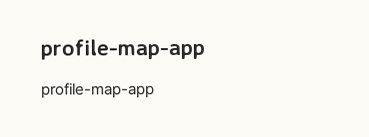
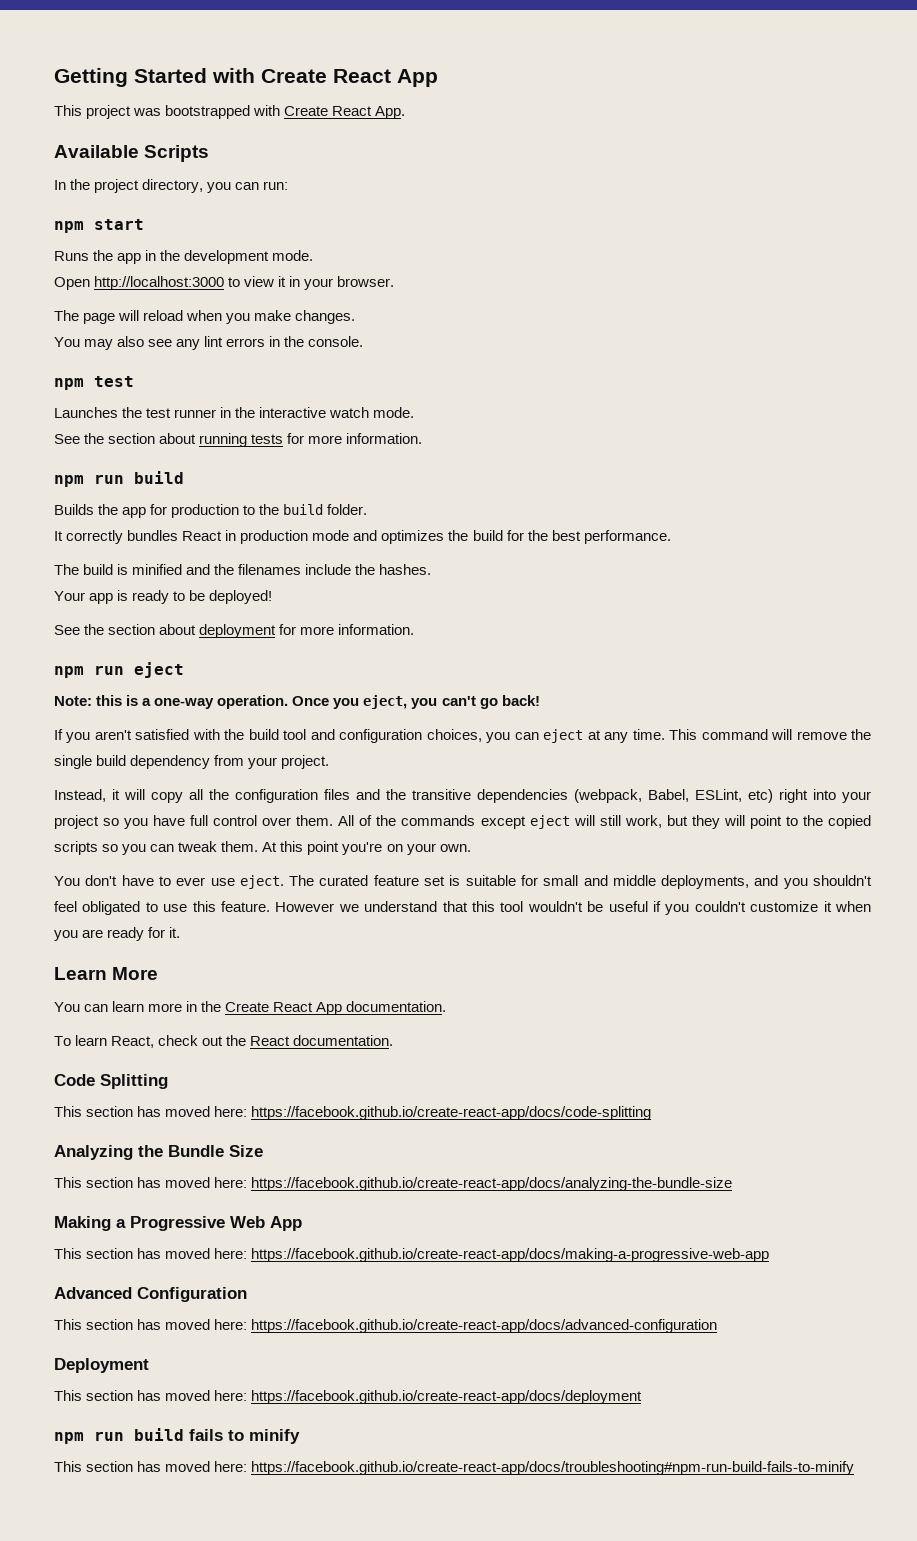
[40,38,205,60] [41,82,155,99] profile-map-app // profile-map-app -> [54,68,438,87] [54,105,406,119] [54,145,210,162] [54,179,289,193] [54,219,144,233] [54,250,314,264] [54,276,395,290] [54,310,356,324] [54,336,364,350] [54,376,134,390] [54,407,415,418] [54,433,423,447] [54,471,184,487] [54,504,368,518] [54,530,671,544] [54,564,432,575] [54,590,273,604] [54,624,415,638] [54,662,184,678] [54,695,540,709] [54,729,872,743] [54,755,330,769] [54,789,871,803] [54,815,872,829] [54,841,471,855] [54,875,872,889] [54,901,871,915] [54,927,181,941] [54,967,159,980] [54,1001,447,1015] [54,1035,394,1048] [54,1074,168,1089] [54,1106,652,1120] [54,1145,263,1160] [54,1177,733,1191] [54,1216,302,1231] [54,1248,770,1262] [54,1287,247,1302] [54,1319,718,1333] [54,1358,149,1373] [54,1390,643,1404] [54,1428,300,1444] [54,1461,855,1475] Getting Started with Create React App // This project was bootstrapped with Create React App. // Available Scripts // In the project directory, you can run: // npm start // Runs the app in the development mode. // Open http://localhost:3000 to view it in your browser. // The page will reload when you make changes. // You may also see any lint errors in the console. // npm test // Launches the test runner in the interactive watch mode. // See the section about running tests for more information. // npm run build // Builds the app for production to the build folder. // It correctly bundles React in production mode and optimizes the build for the best performance. // The build is minified and the filenames include the hashes. // Your app is ready to be deployed! // See the section about deployment for more information. // npm run eject // Note: this is a one-way operation. Once you eject, you can't go back! // If you aren't satisfied with the build tool and configuration choices, you can eject at any time. This command will remove the single build dependency from your project. // Instead, it will copy all the configuration files and the transitive dependencies (webpack, Babel, ESLint, etc) right into your project so you have full control over them. All of the commands except eject will still work, but they will point to the copied scripts so you can tweak them. At this point you're on your own. // You don't have to ever use eject. The curated feature set is suitable for small and middle deployments, and you shouldn't feel obligated to use this feature. However we understand that this tool wouldn't be useful if you couldn't customize it when you are ready for it. // Learn More // You can learn more in the Create React App documentation. // To learn React, check out the React documentation. // Code Splitting // This section has moved here: https://facebook.github.io/create-react-app/docs/code-splitting // Analyzing the Bundle Size // This section has moved here: https://facebook.github.io/create-react-app/docs/analyzing-the-bundle-size // Making a Progressive Web App // This section has moved here: https://facebook.github.io/create-react-app/docs/making-a-progressive-web-app // Advanced Configuration // This section has moved here: https://facebook.github.io/create-react-app/docs/advanced-configuration // Deployment // This section has moved here: https://facebook.github.io/create-react-app/docs/deployment // npm run build fails to minify // This section has moved here: https://facebook.github.io/create-react-app/docs/troubleshooting#npm-run-build-fails-to-minify

